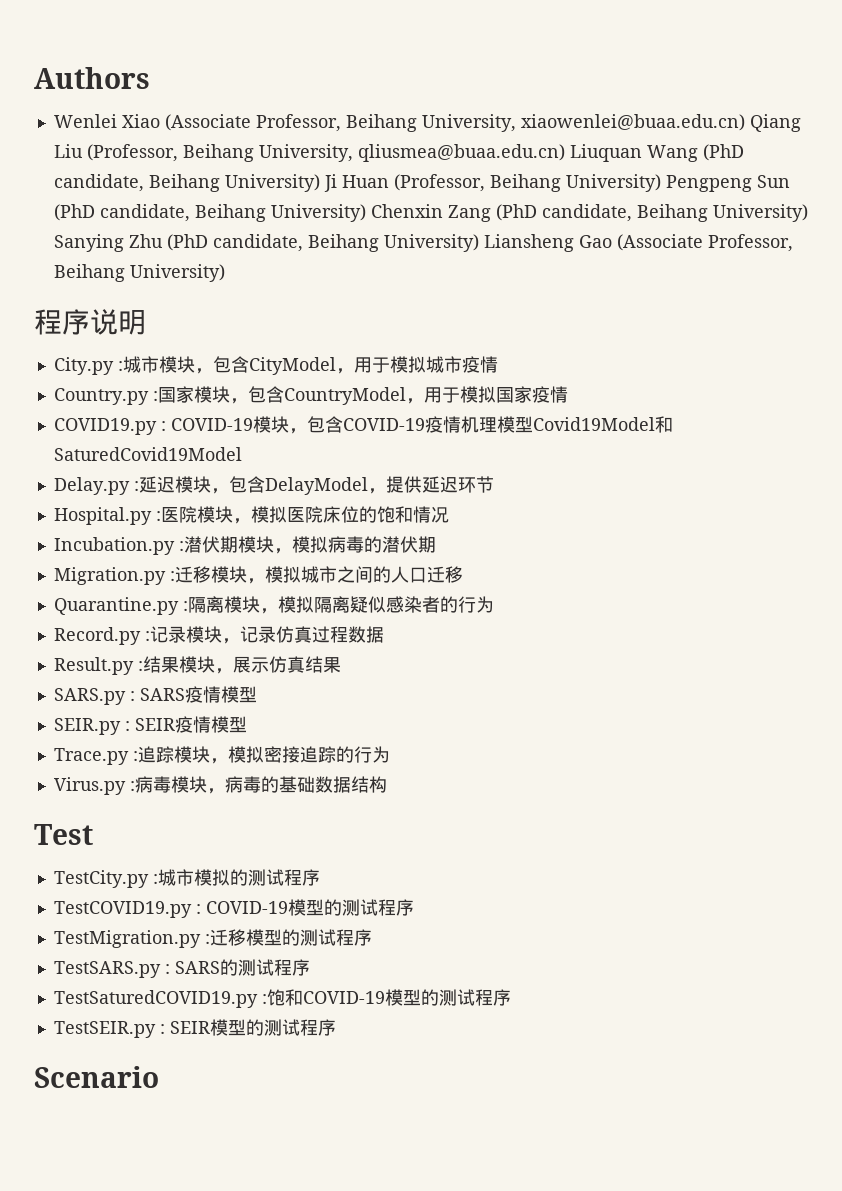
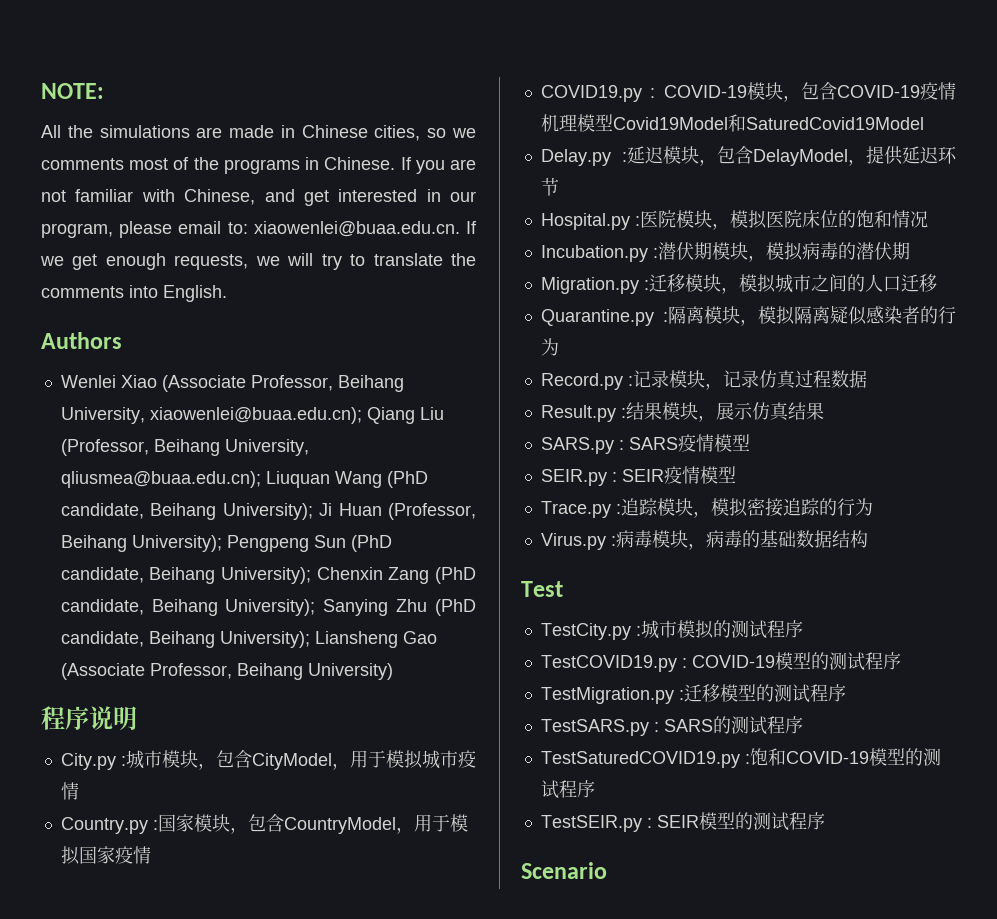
(34, 78) none -> [41,83,104,99] [41,125,476,141] [41,157,477,174] [41,189,476,206] [41,221,477,238] [40,253,477,270] [41,285,227,302] NOTE: // All the simulations are made in Chinese cities, so we comments most of the programs in Chinese. If you are not familiar with Chinese, and get interested in our program, please email to: xiaowenlei@buaa.edu.cn. If we get enough requests, we will try to translate the comments into English. //
[520,114,745,131] xiaowenlei@buaa.edu.cn) -> [149,407,362,424] xiaowenlei@buaa.edu.cn);
[357,144,565,162] qliusmea@buaa.edu.cn) -> [60,471,261,488] qliusmea@buaa.edu.cn);
[224,174,320,192] University) -> [222,503,313,520] University);
[565,174,661,192] University) -> [131,535,222,552] University);
[270,204,366,222] University) -> [221,567,312,584] University);
[712,204,808,222] University) -> [225,599,316,616] University);
[383,234,479,252] University) -> [219,631,310,648] University);

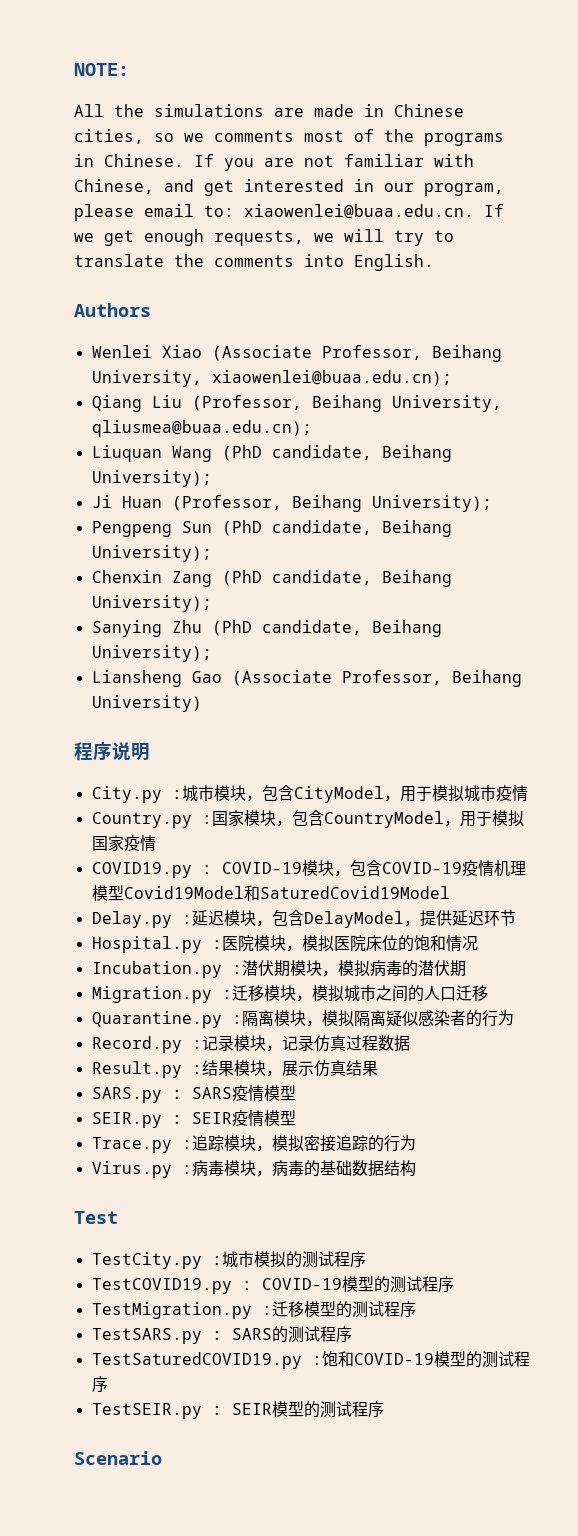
(362, 415) none -> (452, 378) //
(261, 479) none -> (312, 428) //
(313, 511) none -> (212, 478) //
(222, 543) none -> (492, 503) //
(312, 575) none -> (212, 553) //
(316, 607) none -> (212, 603) //
(310, 639) none -> (212, 653) //

